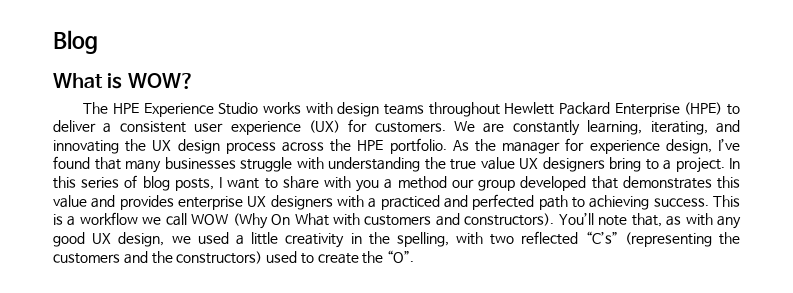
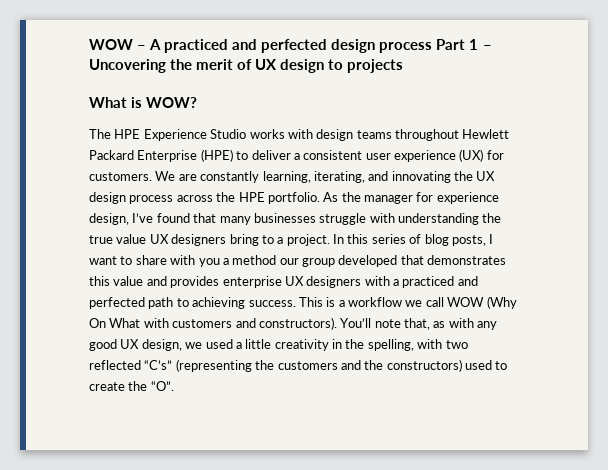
[53,30,98,54] Blog -> [89,39,492,53] [89,59,404,73] WOW – A practiced and perfected design process Part 1 – Uncovering the merit of UX design to projects

